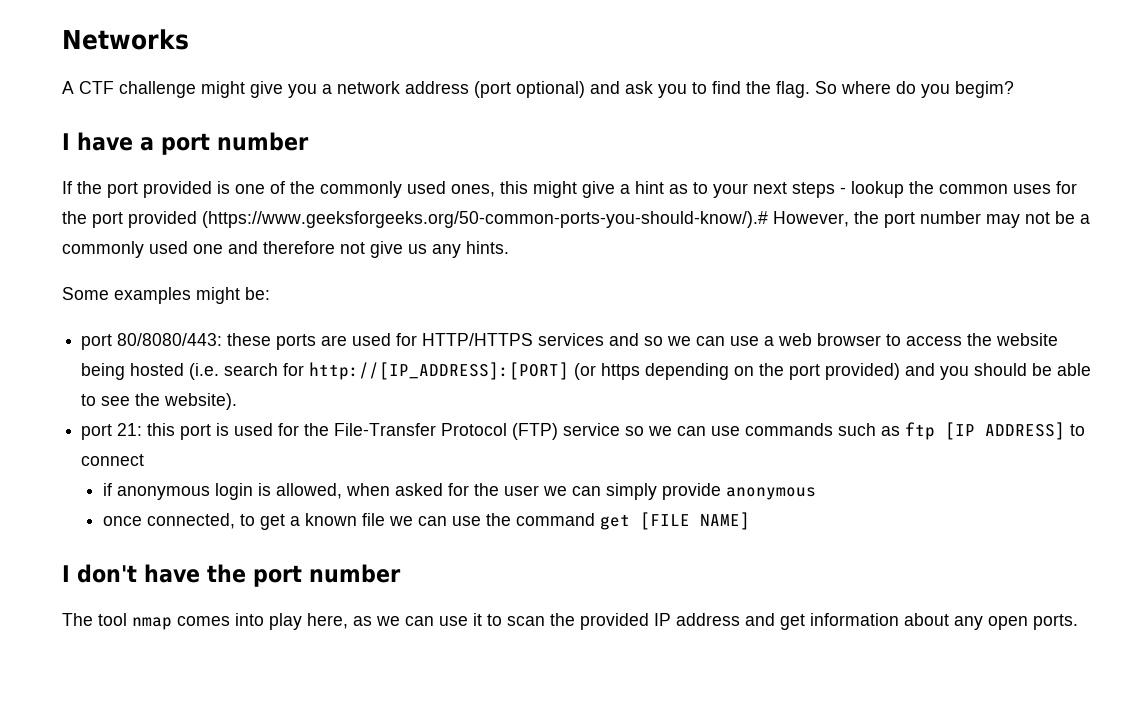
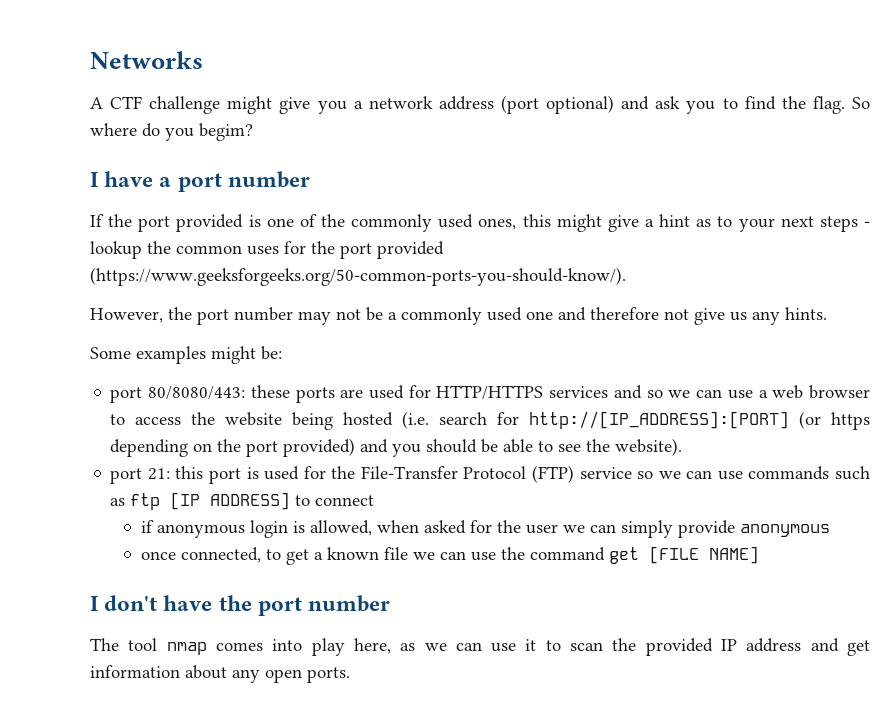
[202,211,768,228] (https://www.geeksforgeeks.org/50-common-ports-you-should-know/).# -> [90,267,626,286] (https://www.geeksforgeeks.org/50-common-ports-you-should-know/). //

